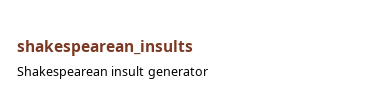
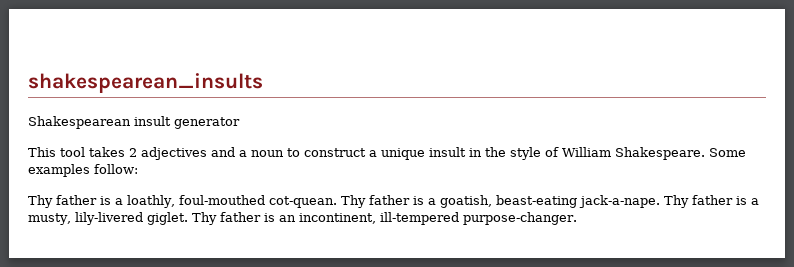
(208, 73) none -> [28,147,746,160] [28,164,138,177] [28,195,759,208] [28,212,577,225] // This tool takes 2 adjectives and a noun to construct a unique insult in the style of William Shakespeare. Some examples follow: // Thy father is a loathly, foul-mouthed cot-quean. Thy father is a goatish, beast-eating jack-a-nape. Thy father is a musty, lily-livered giglet. Thy father is an incontinent, ill-tempered purpose-changer.

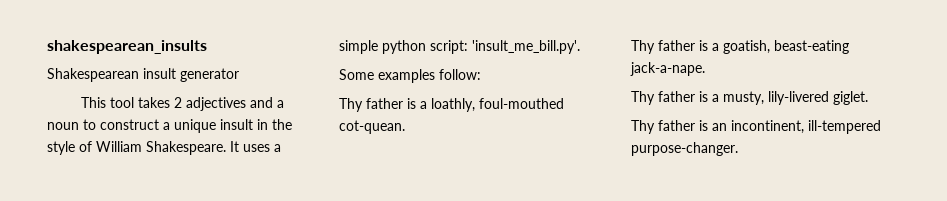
(705, 153) none -> [230,141,281,152] [339,40,580,54] It uses a simple python script: 'insult_me_bill.py'. //
(337, 202) none -> (405, 127) //
(660, 201) none -> (705, 69) //
(188, 218) none -> (868, 98) //

